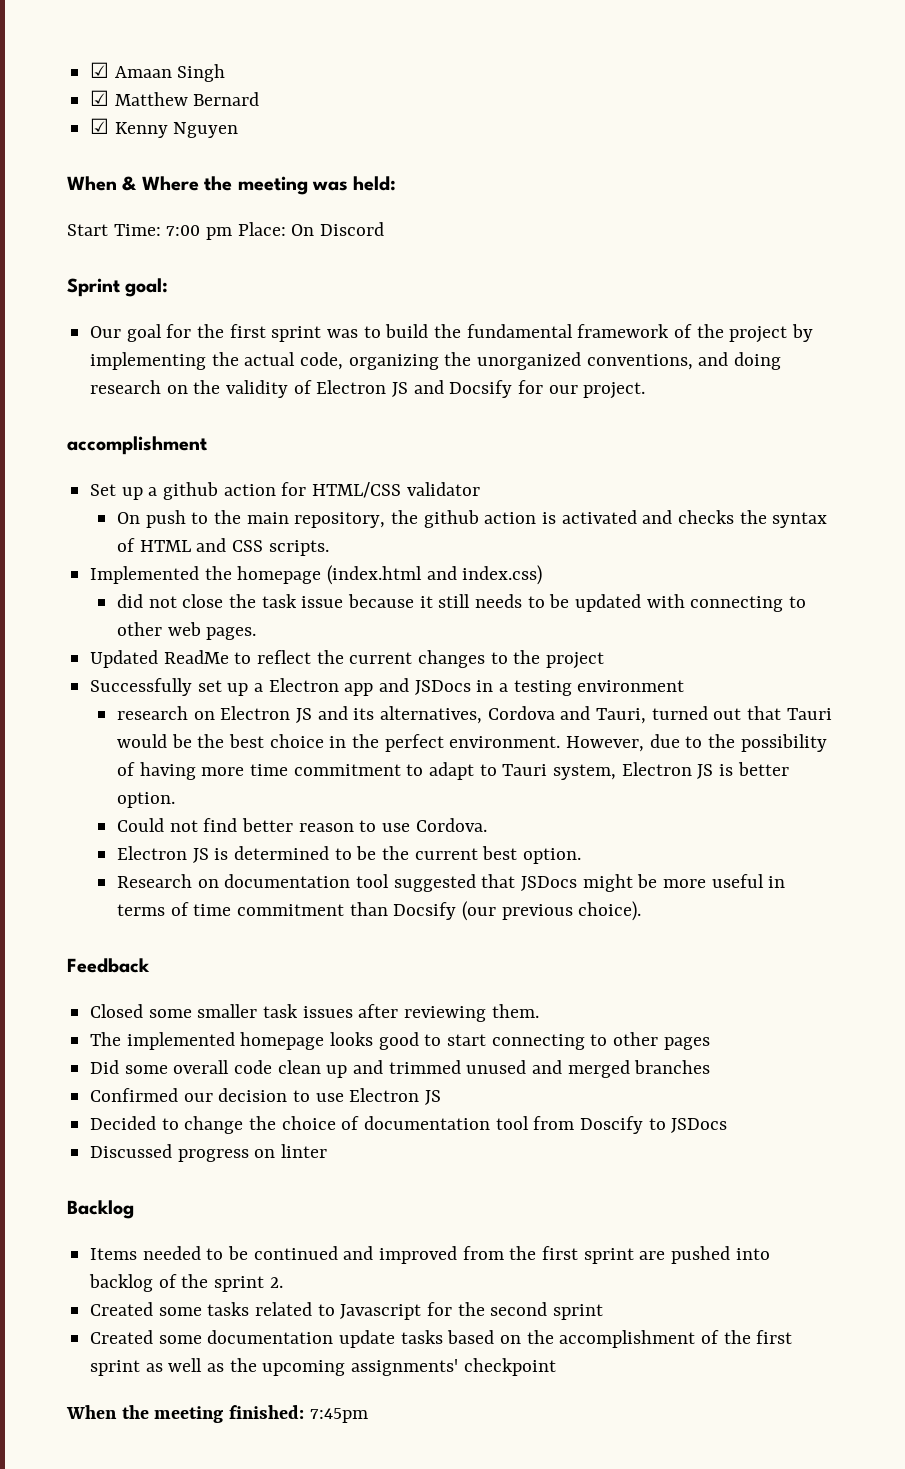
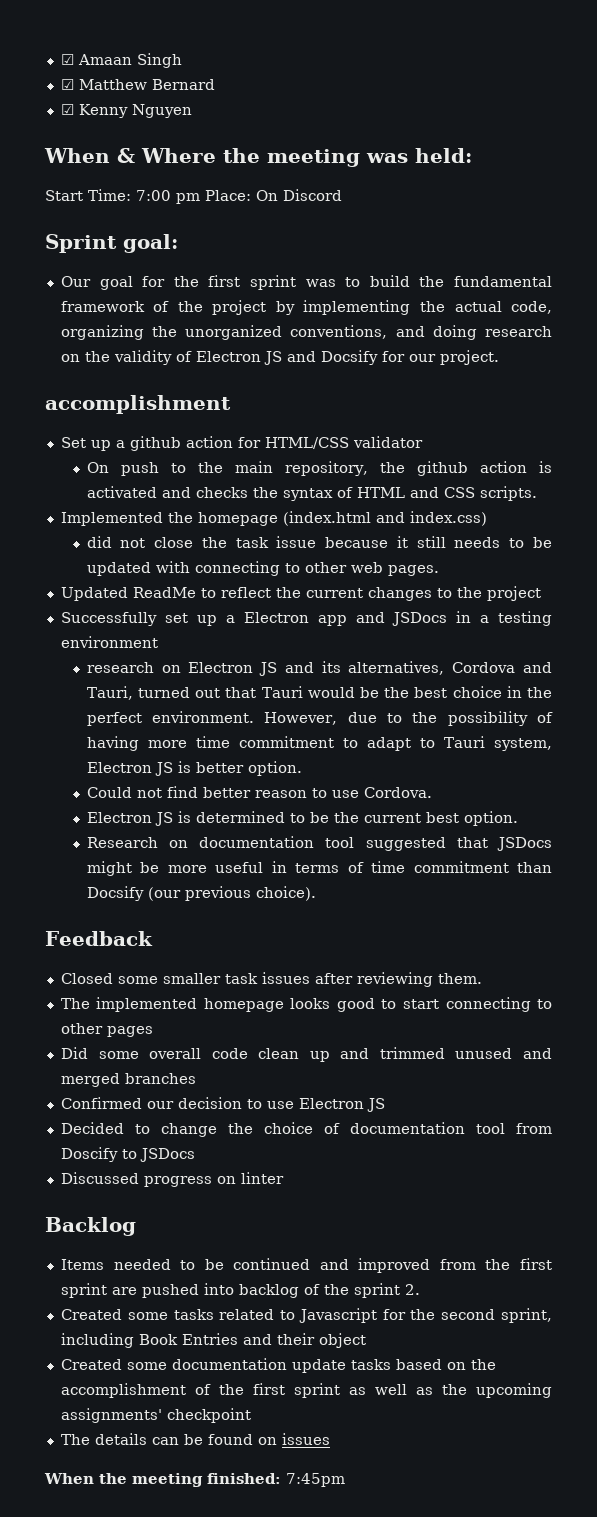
[553,1304,604,1320] sprint -> [501,1308,553,1323] [60,1333,366,1348] sprint, including Book Entries and their object
(556, 1367) none -> [60,1433,330,1445] // The details can be found on issues

